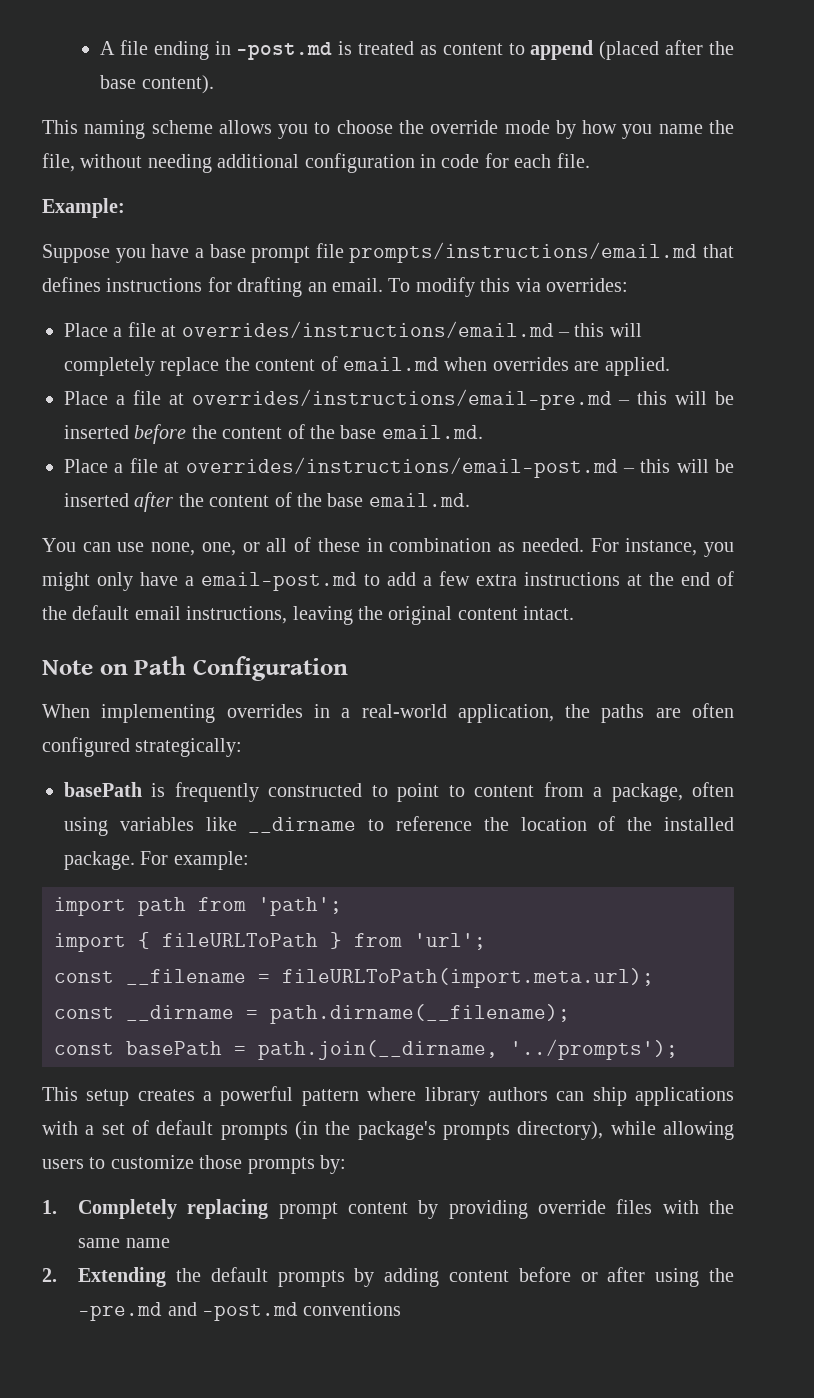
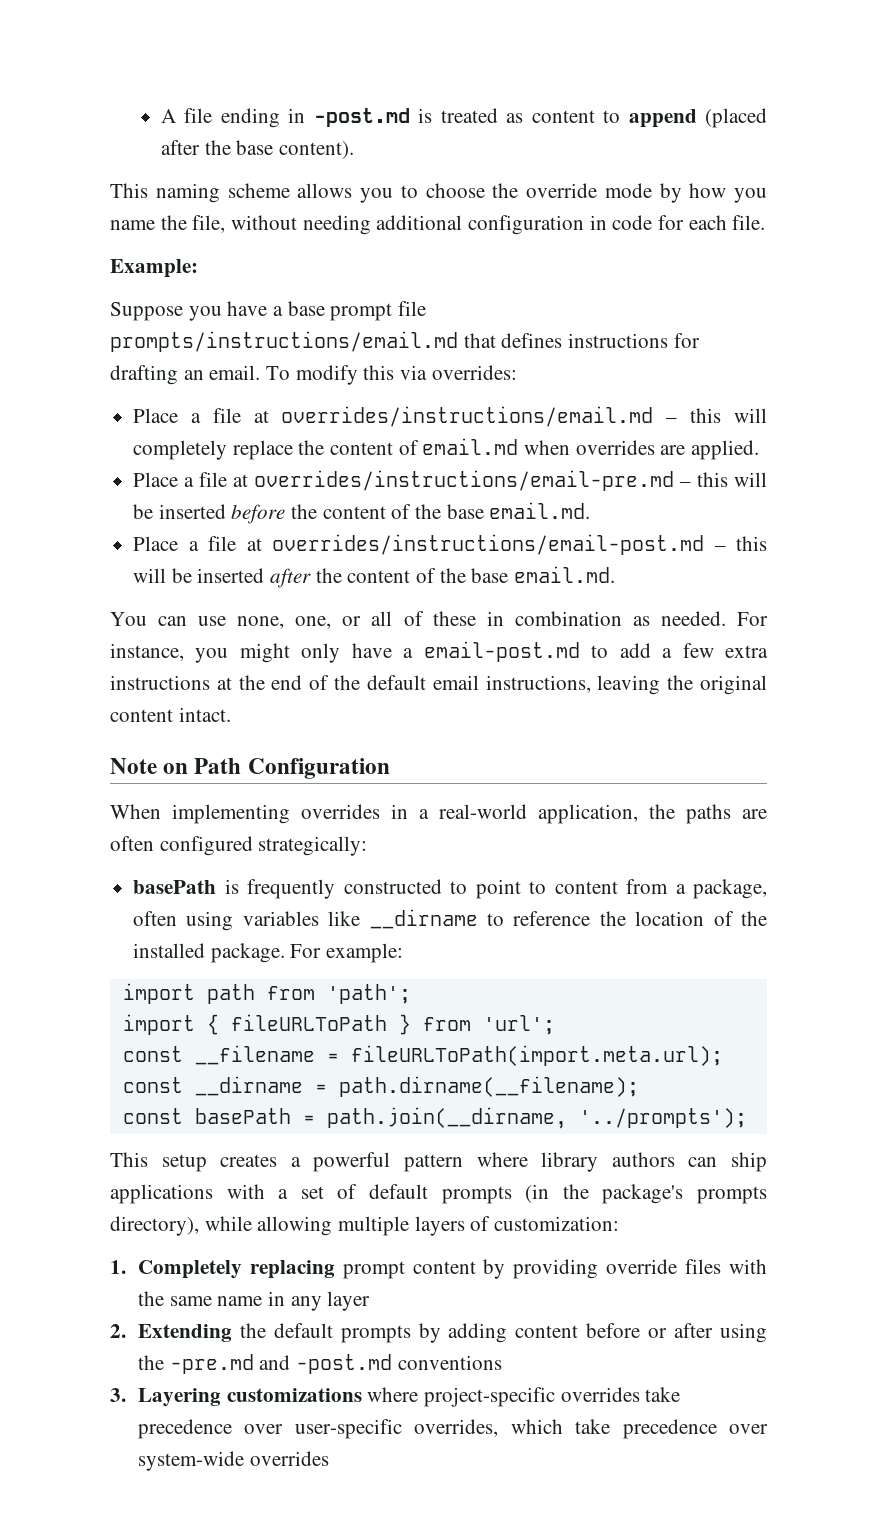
[42,1155,346,1174] users to customize those prompts by: -> [338,1216,620,1236] multiple layers of customization:
(170, 1243) none -> [267,1291,371,1311] in any layer
(402, 1309) none -> [110,1387,681,1407] [137,1419,768,1439] [137,1451,329,1471] // 3. Layering customizations where project-specific overrides take precedence over user-specific overrides, which take precedence over system-wide overrides

